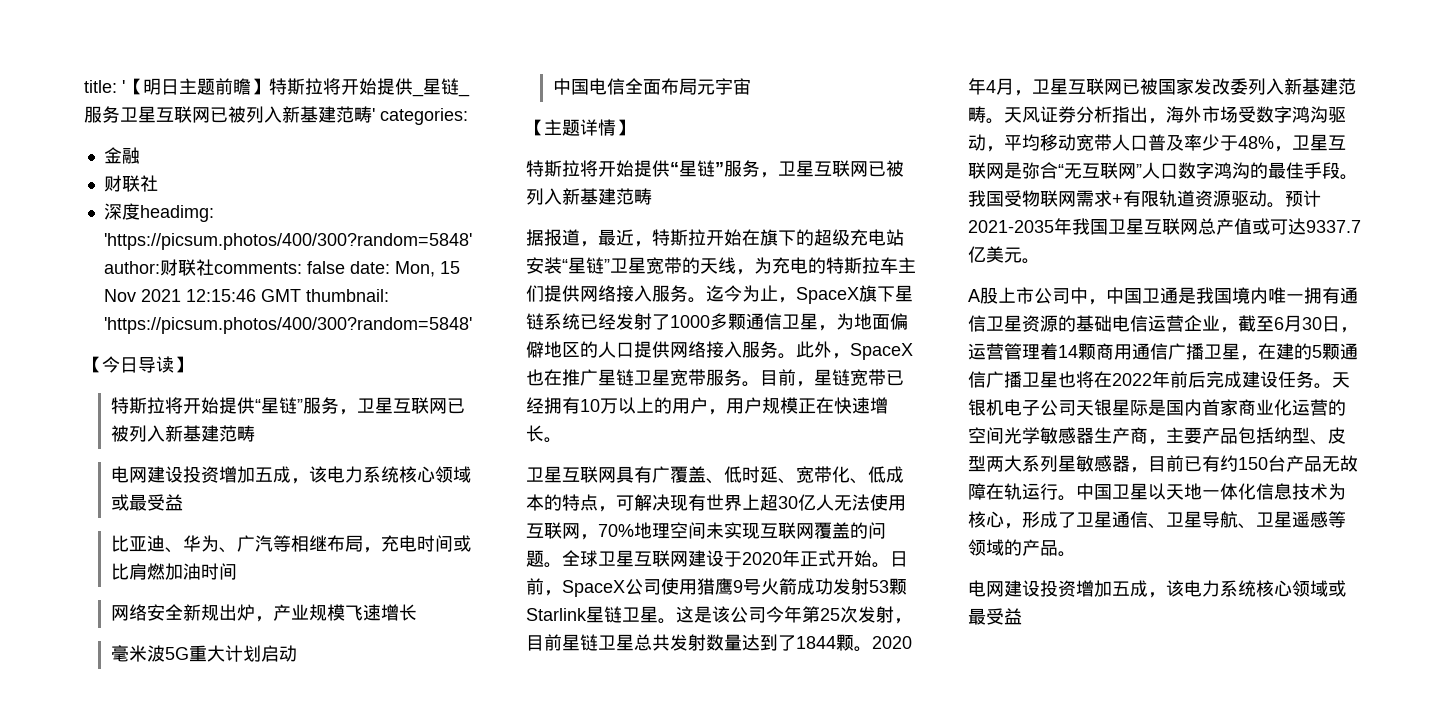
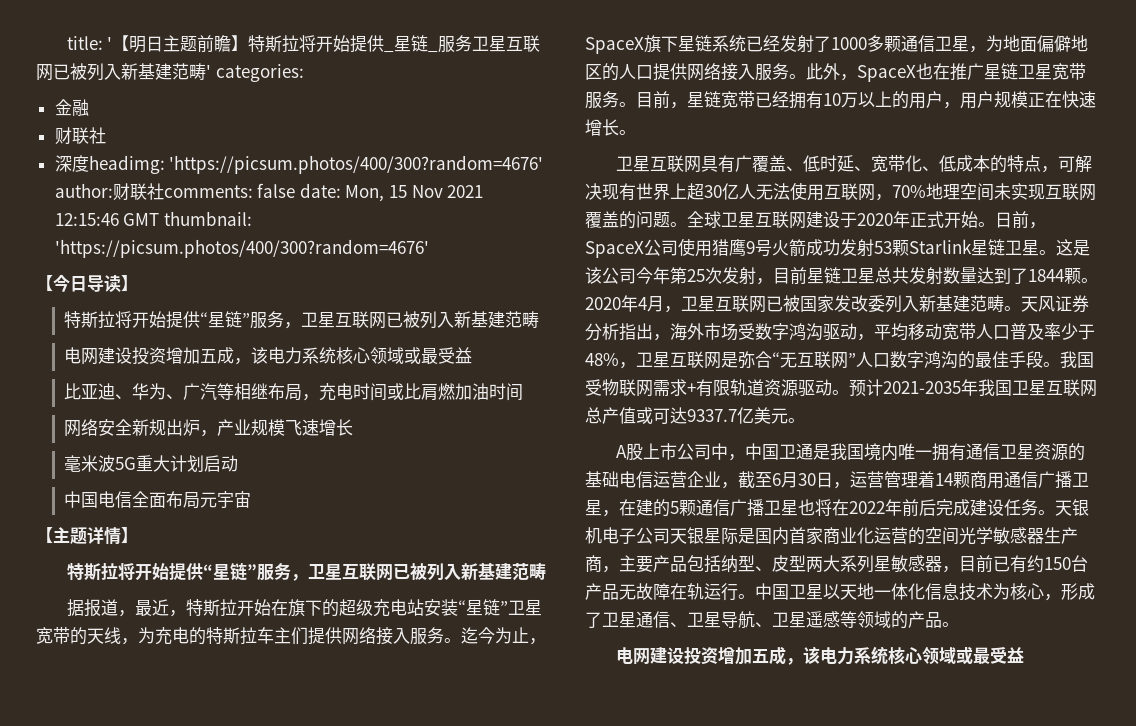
[103,233,472,250] 'https://picsum.photos/400/300?random=5848' -> [169,155,544,174] 'https://picsum.photos/400/300?random=4676'
[103,317,472,334] 'https://picsum.photos/400/300?random=5848' -> [54,239,429,258] 'https://picsum.photos/400/300?random=4676'

